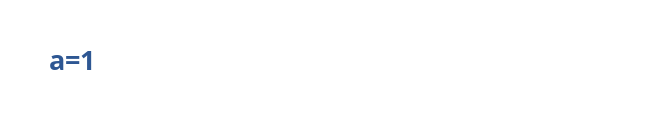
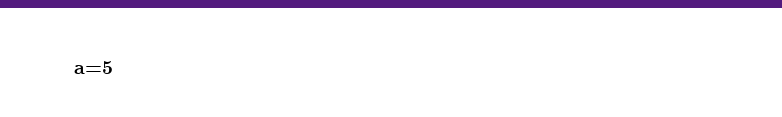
[49,51,95,70] a=1 -> [74,61,113,74] a=5

